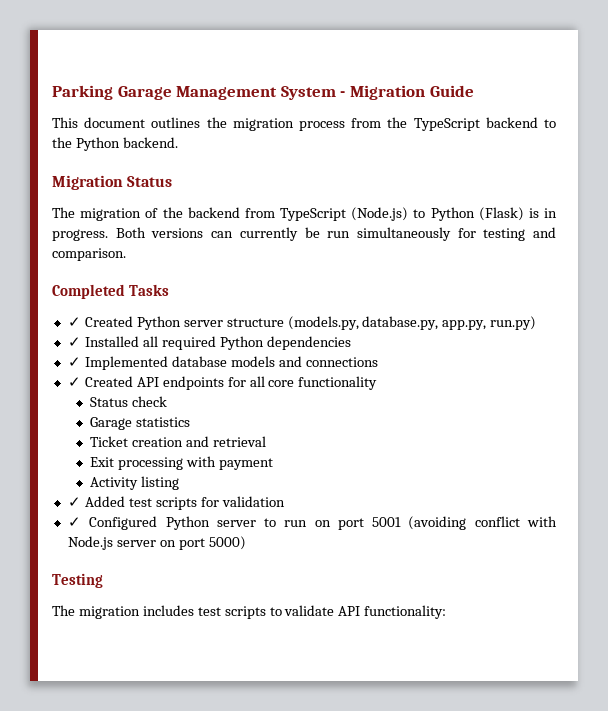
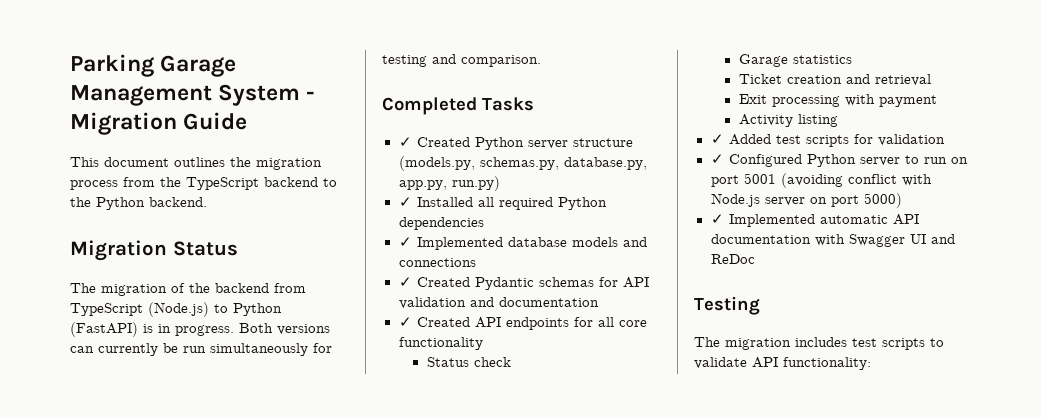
[478,207,524,221] (Flask) -> [70,322,138,337] (FastAPI)
(359, 323) none -> [479,157,559,170] schemas.py,
(378, 362) none -> [398,277,649,290] [398,297,599,309] // ✓ Created Pydantic schemas for API validation and documentation
(246, 543) none -> [710,214,919,227] [710,234,955,247] [710,254,755,264] // ✓ Implemented automatic API documentation with Swagger UI and ReDoc

